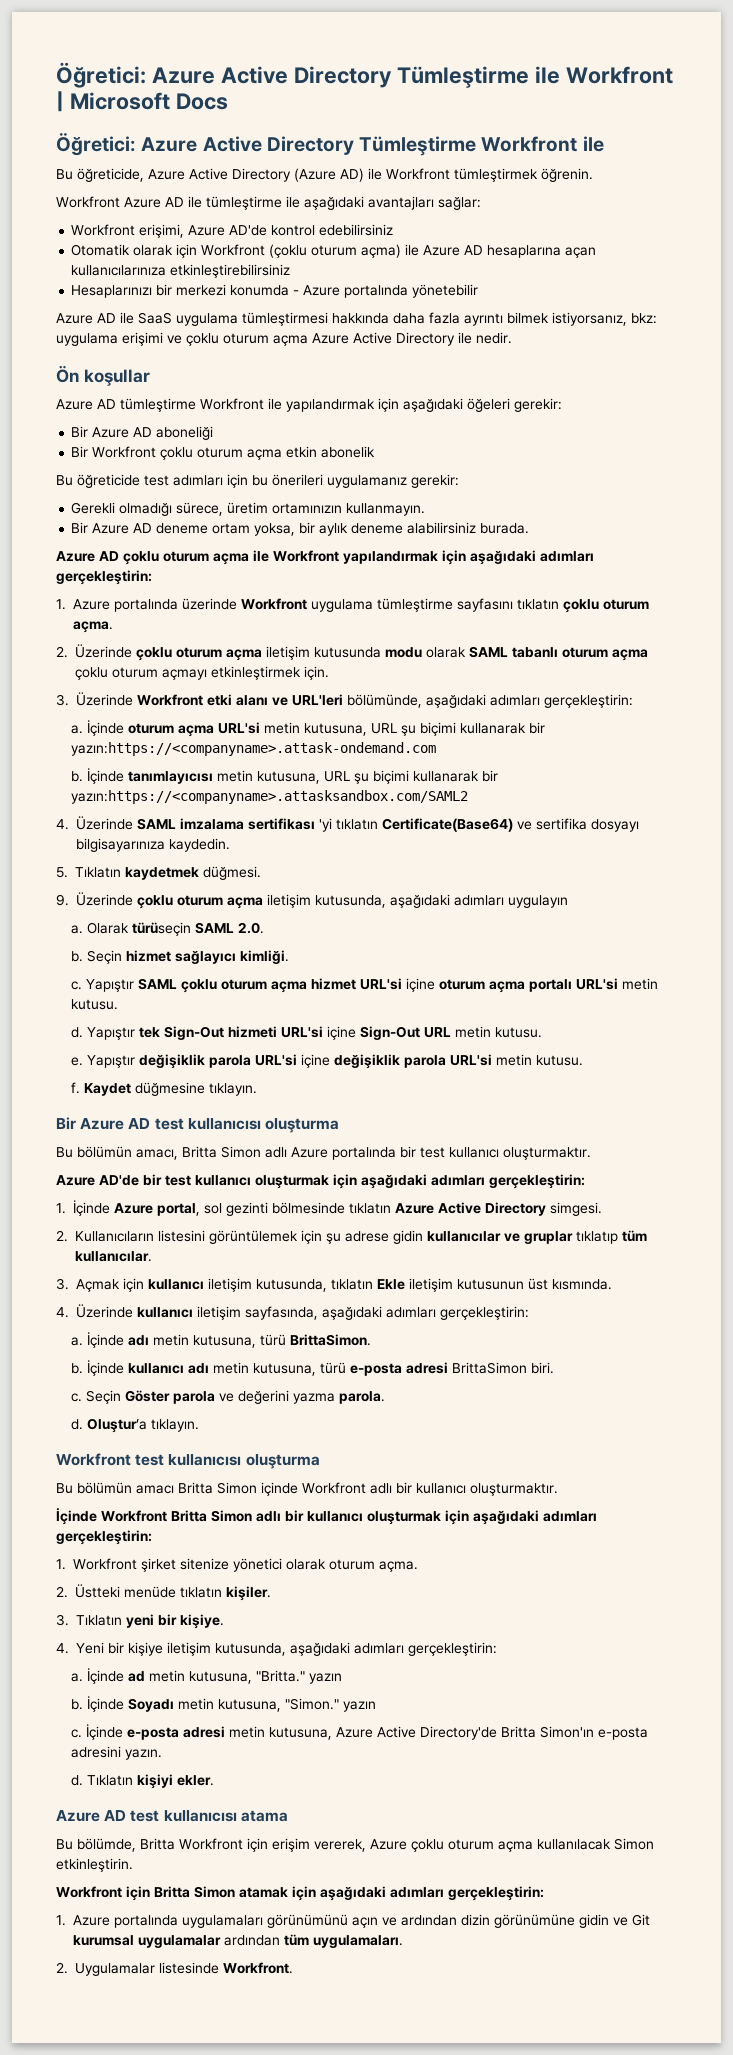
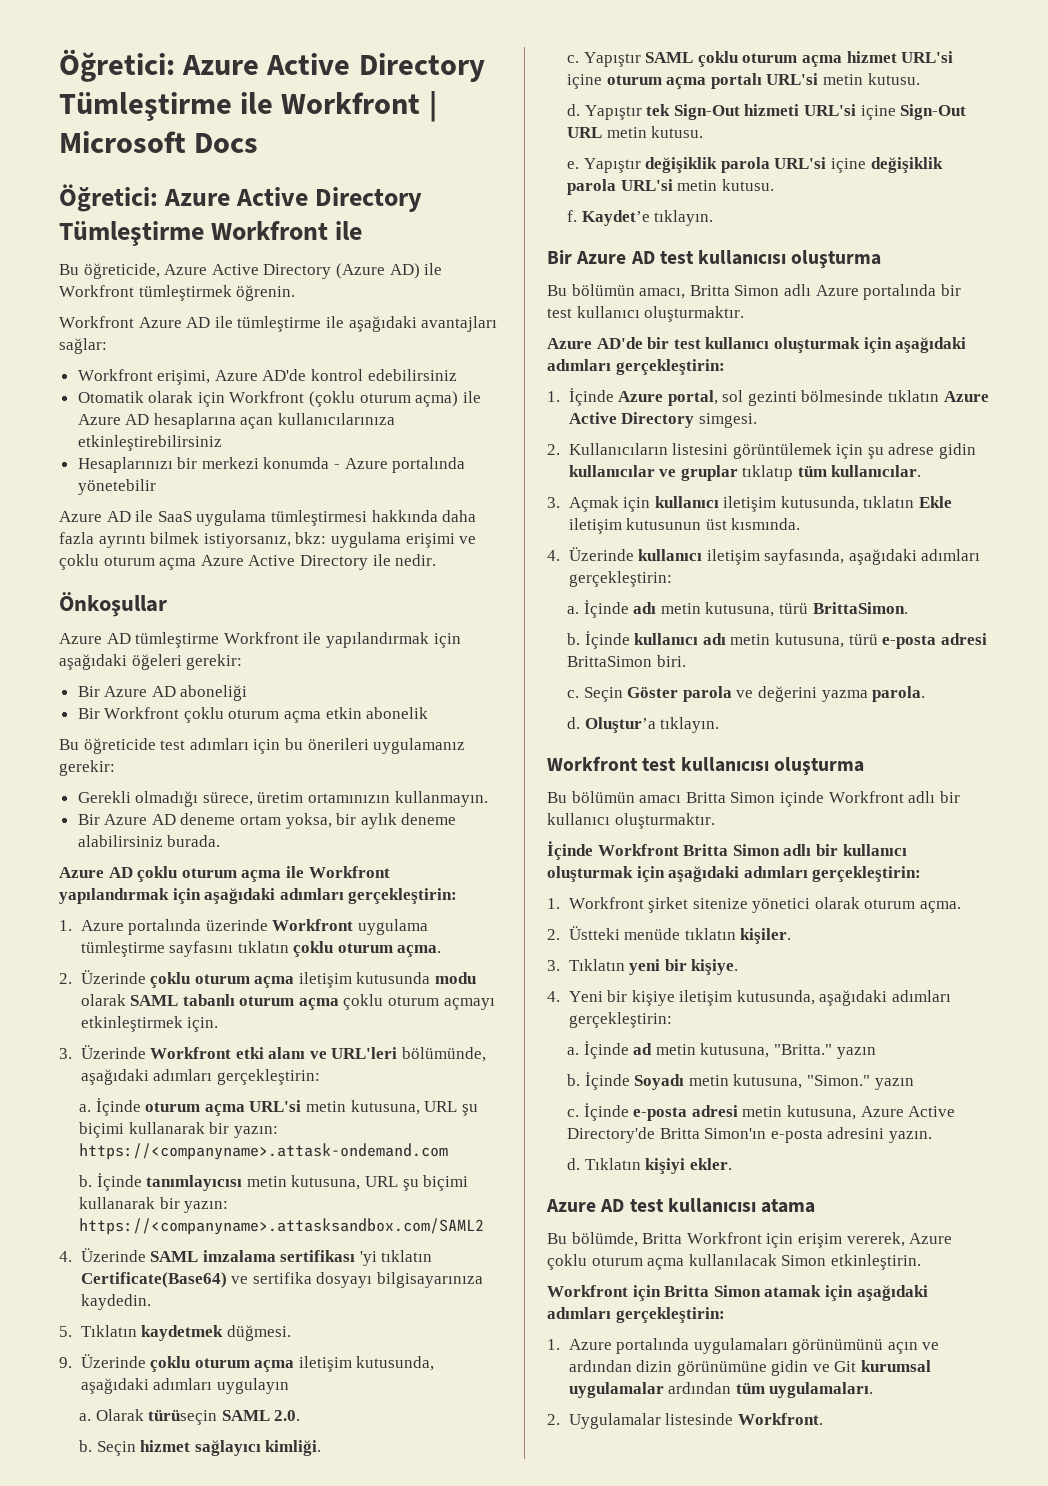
[56,365,150,386] Ön koşullar -> [59,592,167,617] Önkoşullar
[71,742,437,756] yazın:https://<companyname>.attask-ondemand.com -> [233,1126,278,1138] [79,1143,449,1160] yazın: https://<companyname>.attask-ondemand.com
[71,790,469,804] yazın:https://<companyname>.attasksandbox.com/SAML2 -> [184,1201,229,1213] [79,1218,485,1235] yazın: https://<companyname>.attasksandbox.com/SAML2
[84,1082,206,1096] Kaydet düğmesine -> [581,210,650,226] Kaydet’e

